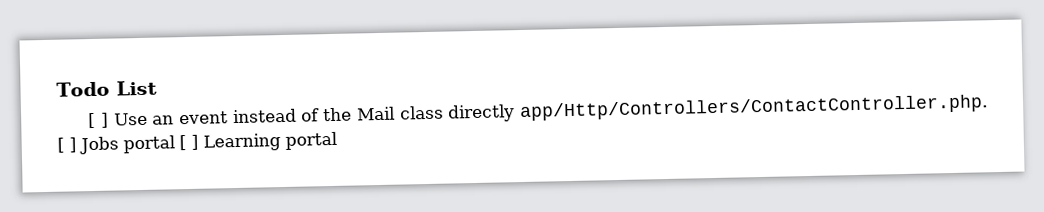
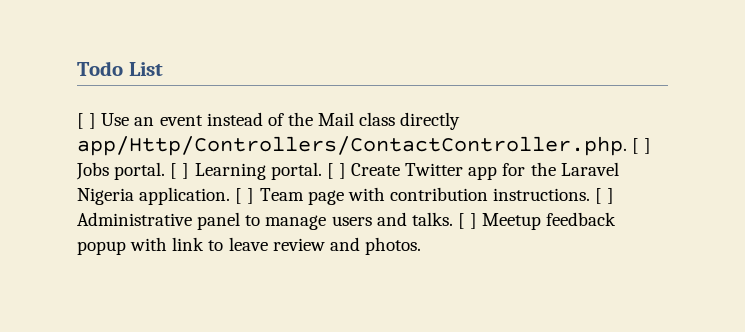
[123,135,175,154] portal -> [114,162,166,180] portal.
[285,131,337,150] portal -> [270,162,619,180] [77,187,615,205] [77,212,617,230] [77,237,421,255] portal. [ ] Create Twitter app for the Laravel Nigeria application. [ ] Team page with contribution instructions. [ ] Administrative panel to manage users and talks. [ ] Meetup feedback popup with link to leave review and photos.

